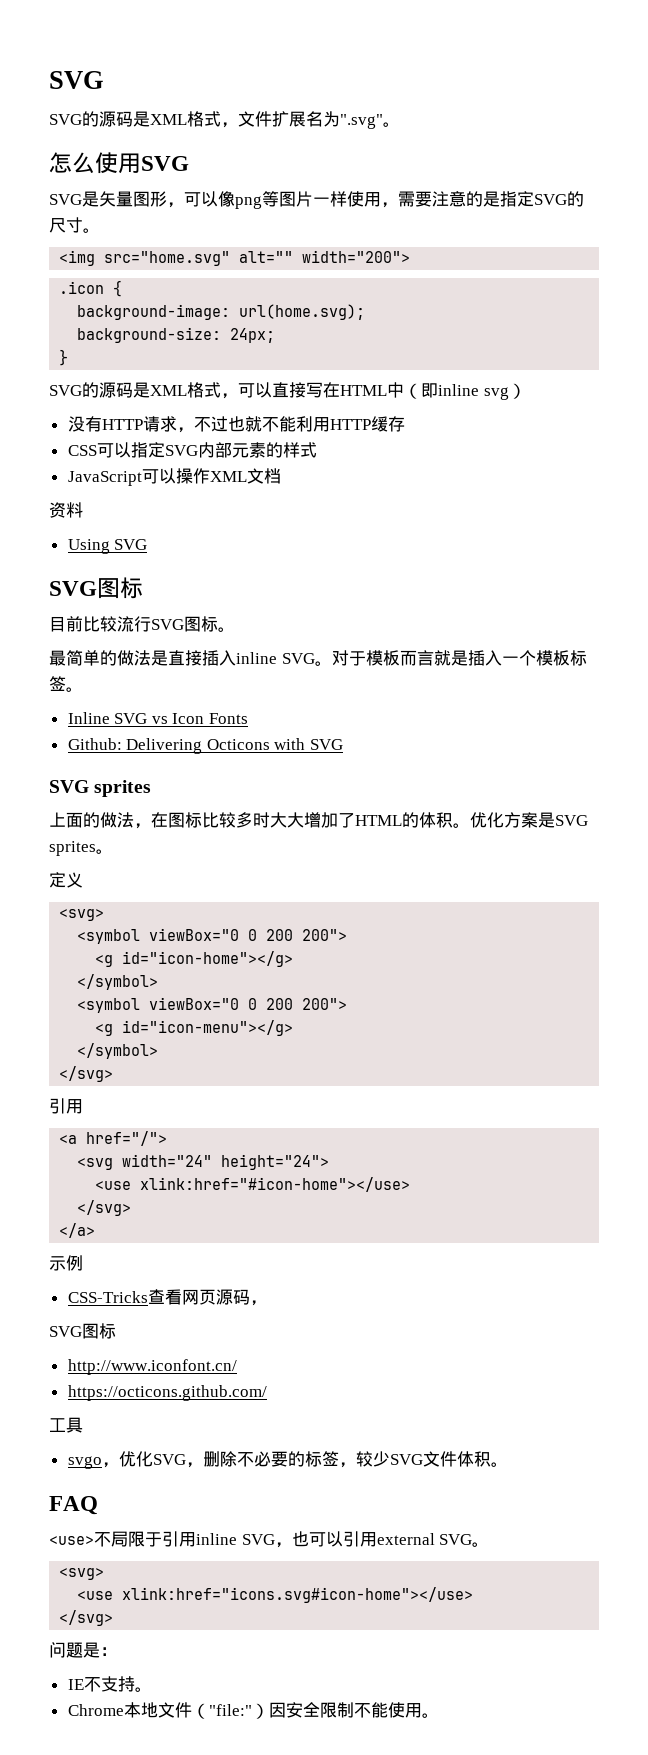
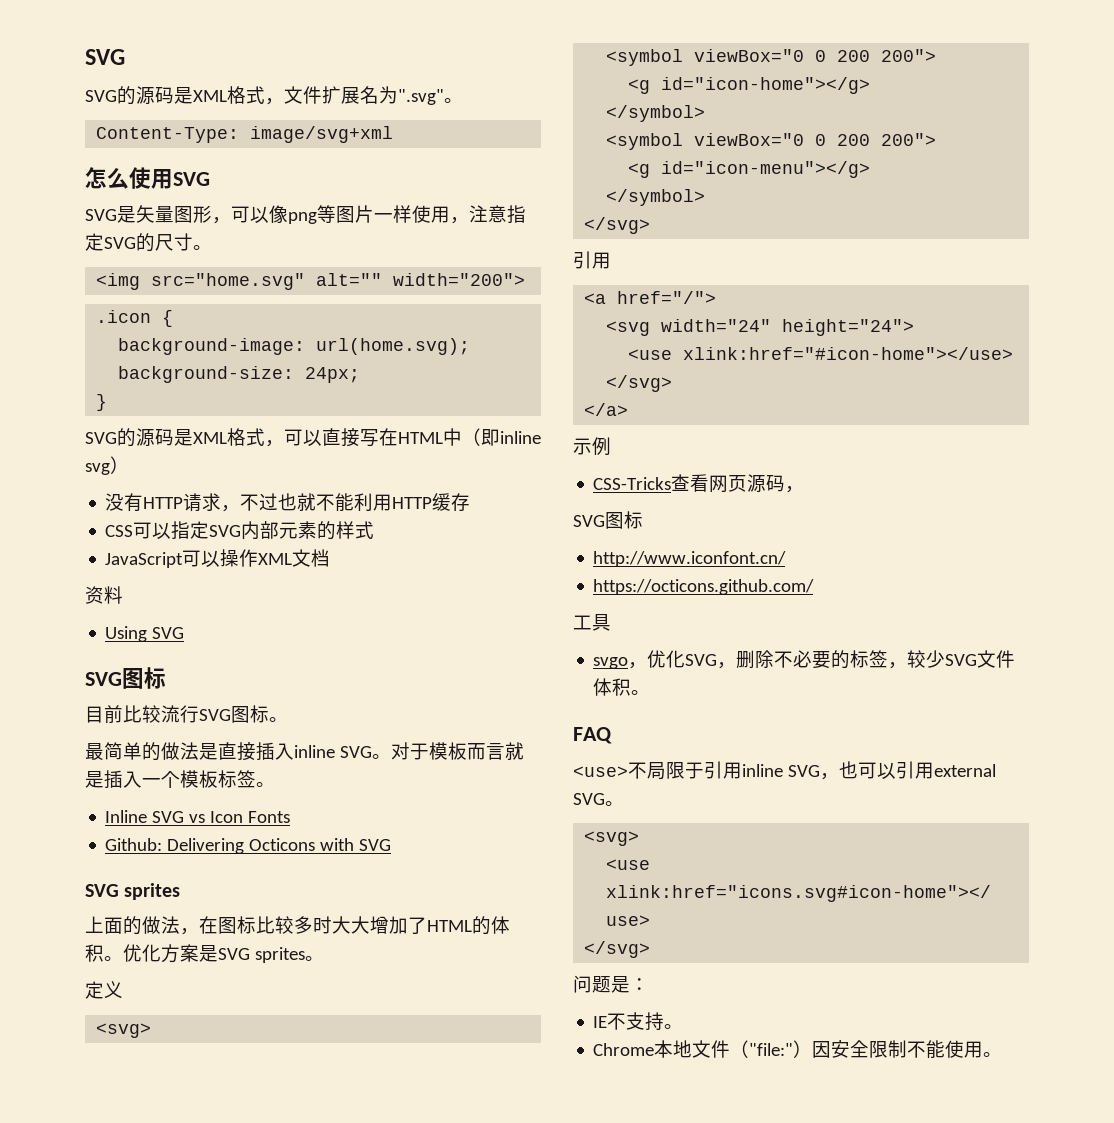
(400, 124) none -> [96,126,394,143] // Content-Type: image/svg+xml
[398,191,500,207] 需要注意的是 -> [469,205,507,223] 注意

